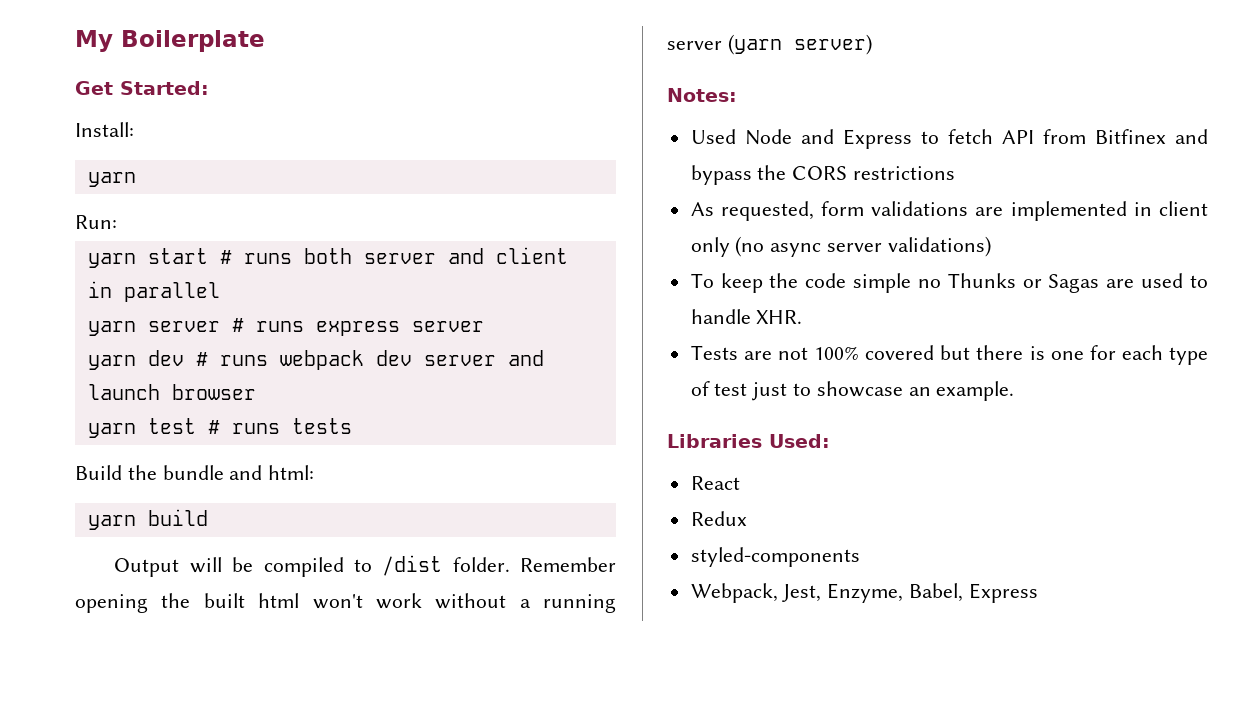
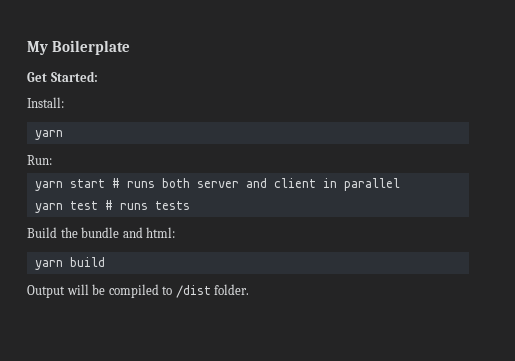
[87,318,484,336] [87,350,544,370] [87,384,256,400] // yarn server # runs express server // yarn dev # runs webpack dev server and launch browser -> (400, 184) none
[519,557,616,572] [75,593,616,613] [667,34,872,55] [667,88,737,102] [690,129,1208,149] [690,165,956,185] [690,201,1208,221] [690,236,991,257] [690,273,1208,293] [690,309,803,324] [690,345,1208,365] [690,381,1015,401] [667,434,830,448] [690,476,740,490] [690,511,747,526] [690,547,860,567] [690,583,1038,603] Remember opening the built html won't work without a running server (yarn server) // Notes: // Used Node and Express to fetch API from Bitfinex and bypass the CORS restrictions // As requested, form validations are implemented in client only (no async server validations) // To keep the code simple no Thunks or Sagas are used to handle XHR. // Tests are not 100% covered but there is one for each type of test just to showcase an example. // Libraries Used: // React // Redux // styled-components // Webpack, Jest, Enzyme, Babel, Express -> (250, 289) none

